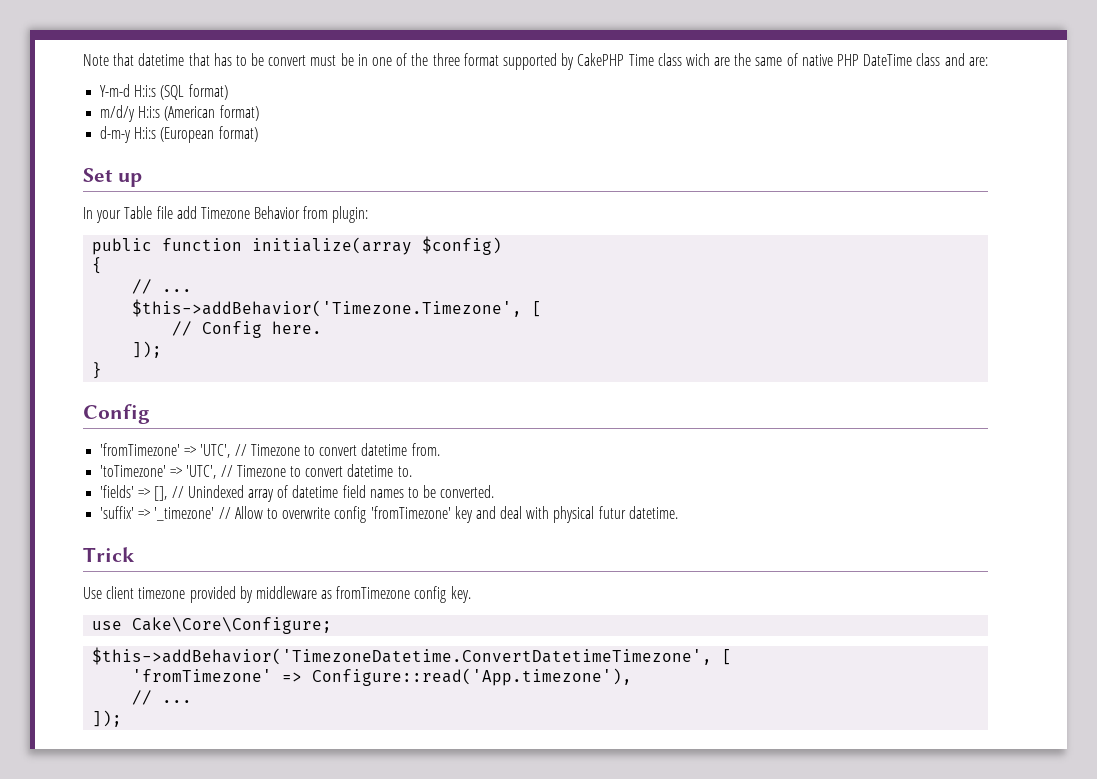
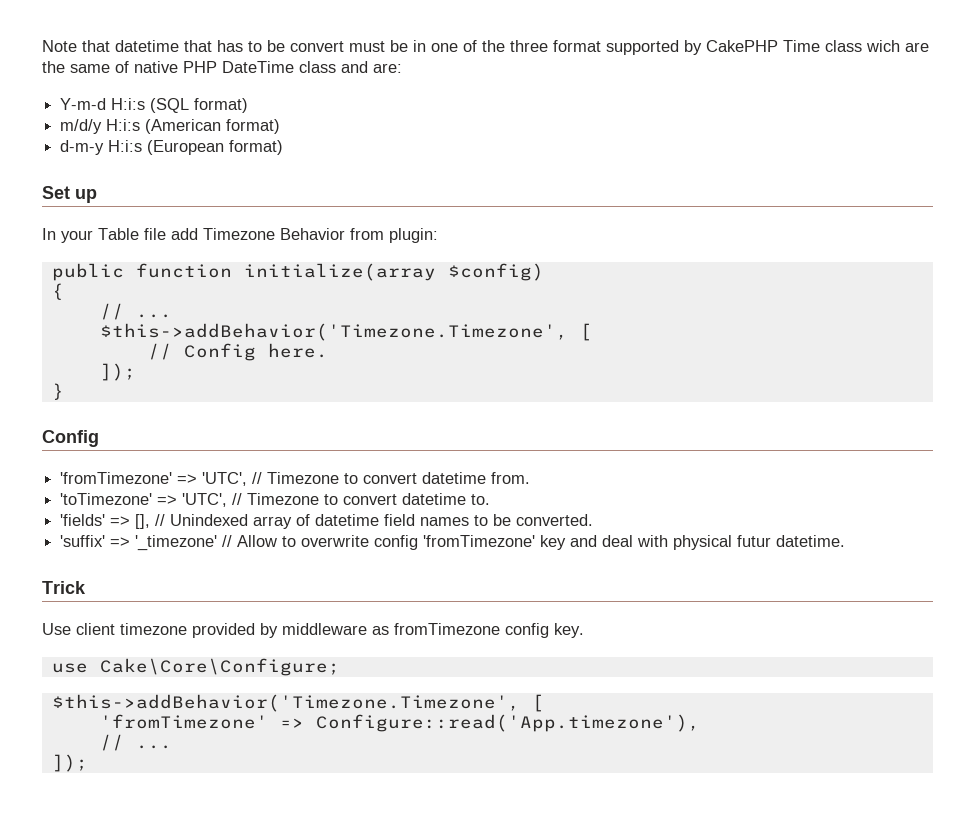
[92,647,713,665] $this->addBehavior('TimezoneDatetime.ConvertDatetimeTimezone', -> [51,694,520,712] $this->addBehavior('Timezone.Timezone',

